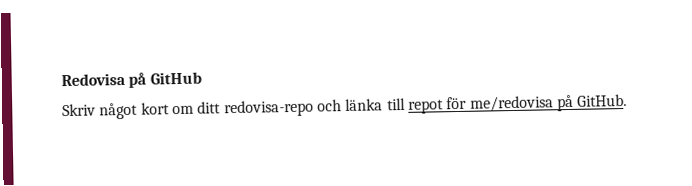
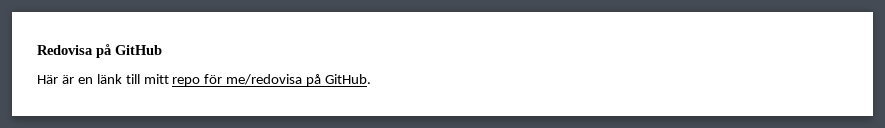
[62,97,444,120] Skriv något kort om ditt redovisa-repo och länka till repot -> [37,74,201,86] Här är en länk till mitt repo

